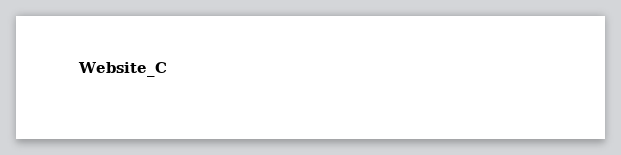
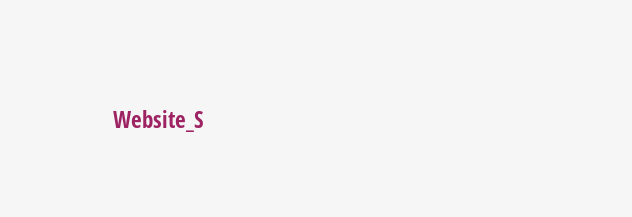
[78,62,167,77] Website_C -> [113,110,204,132] Website_S

